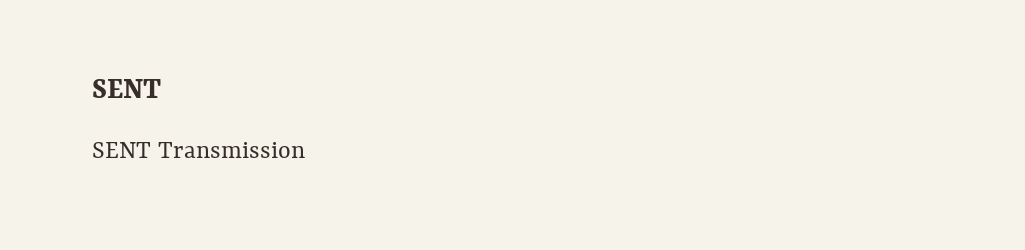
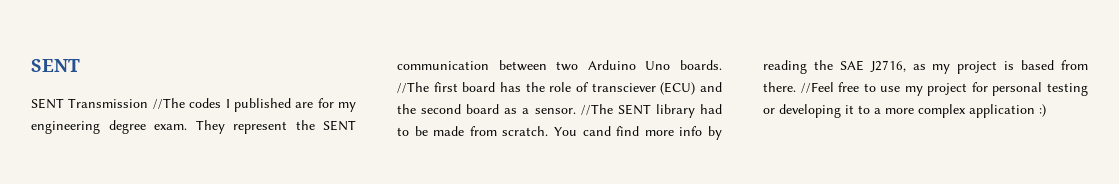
(306, 150) none -> [152,98,356,112] [31,120,356,134] [397,60,722,71] [397,82,722,95] [397,104,722,118] [397,126,722,140] [763,60,1088,74] [763,82,1088,96] [763,104,1046,118] //The codes I published are for my engineering degree exam. They represent the SENT communication between two Arduino Uno boards. //The first board has the role of transciever (ECU) and the second board as a sensor. //The SENT library had to be made from scratch. You cand find more info by reading the SAE J2716, as my project is based from there. //Feel free to use my project for personal testing or developing it to a more complex application :)

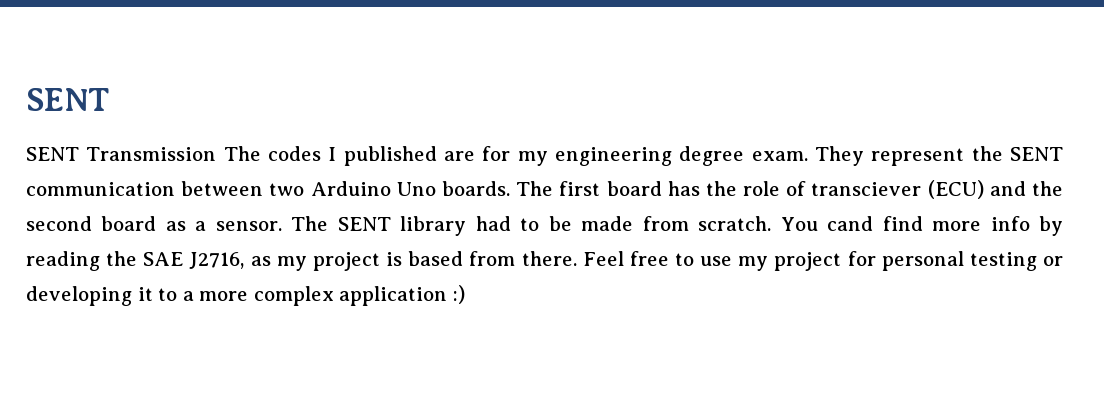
[152,98,185,109] //The -> [223,146,261,161] The
[397,82,429,93] //The -> [516,181,554,196] The
[580,104,613,115] //The -> [291,216,329,231] The
[800,82,834,93] //Feel -> [582,251,624,266] Feel

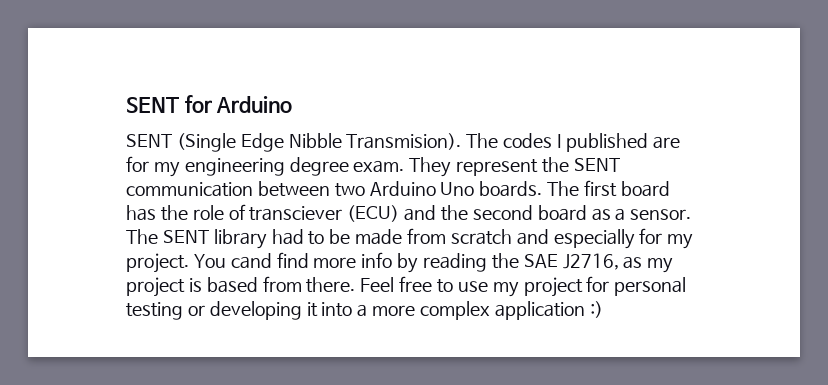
[26,88,109,111] [26,147,217,161] SENT // SENT Transmission -> [126,95,293,113] [126,133,462,152] SENT for Arduino // SENT (Single Edge Nibble Transmision).
[698,216,772,231] scratch. -> [450,228,694,249] [126,253,189,273] scratch and especially for my project.
[158,288,178,301] to -> [321,302,353,317] into

